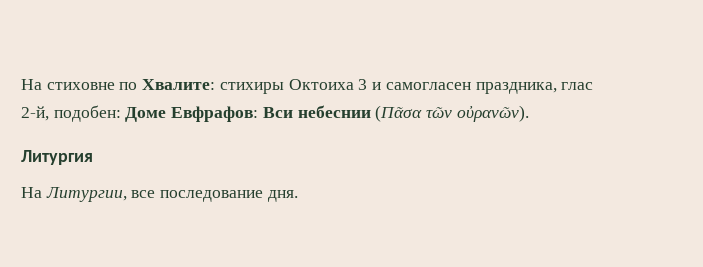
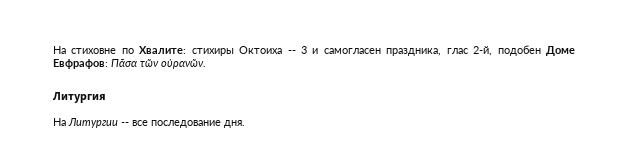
(354, 84) none -> [287,50,296,54] --
[53,105,121,122] подобен: -> [497,45,541,56] подобен
[262,105,529,122] Вси небеснии (Πᾶσα τῶν οὐρανῶν). -> [111,59,206,69] Πᾶσα τῶν οὐρανῶν.
[45,187,127,202] Литургии, -> [68,118,129,128] Литургии --

